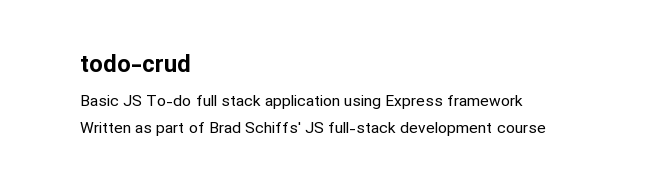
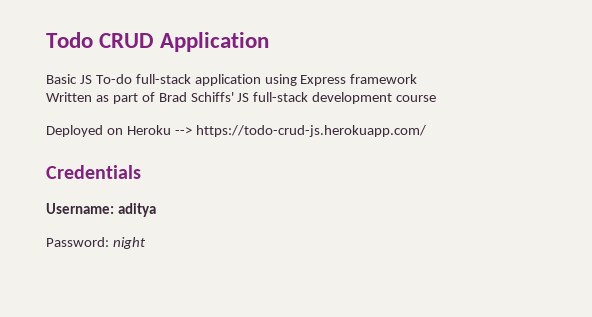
[80,54,191,72] todo-crud -> [46,32,270,52] Todo CRUD Application
[195,95,261,106] full stack -> [135,74,191,84] full-stack
(546, 129) none -> [46,125,426,137] [46,165,141,179] [46,203,156,217] [46,237,146,249] // Deployed on Heroku --> https://todo-crud-js.herokuapp.com/ // Credentials // Username: aditya // Password: night

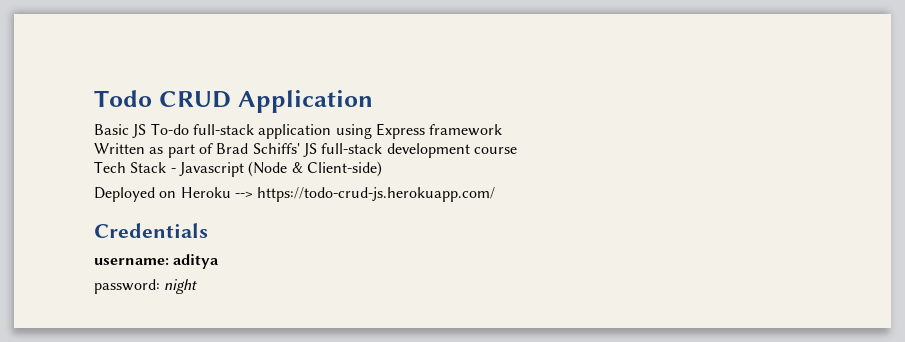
(437, 98) none -> [94,161,382,177] // Tech Stack - Javascript (Node & Client-side)
[46,203,114,214] Username: -> [94,258,169,265] username:
[46,237,109,247] Password: -> [94,279,160,294] password:

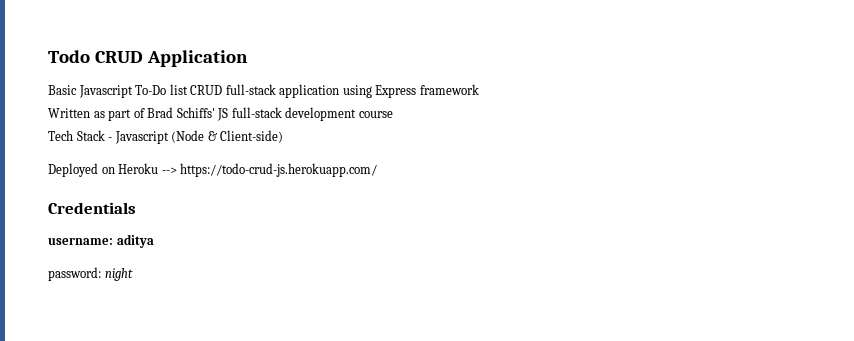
[132,123,189,138] JS To-do -> [78,84,223,98] Javascript To-Do list CRUD

